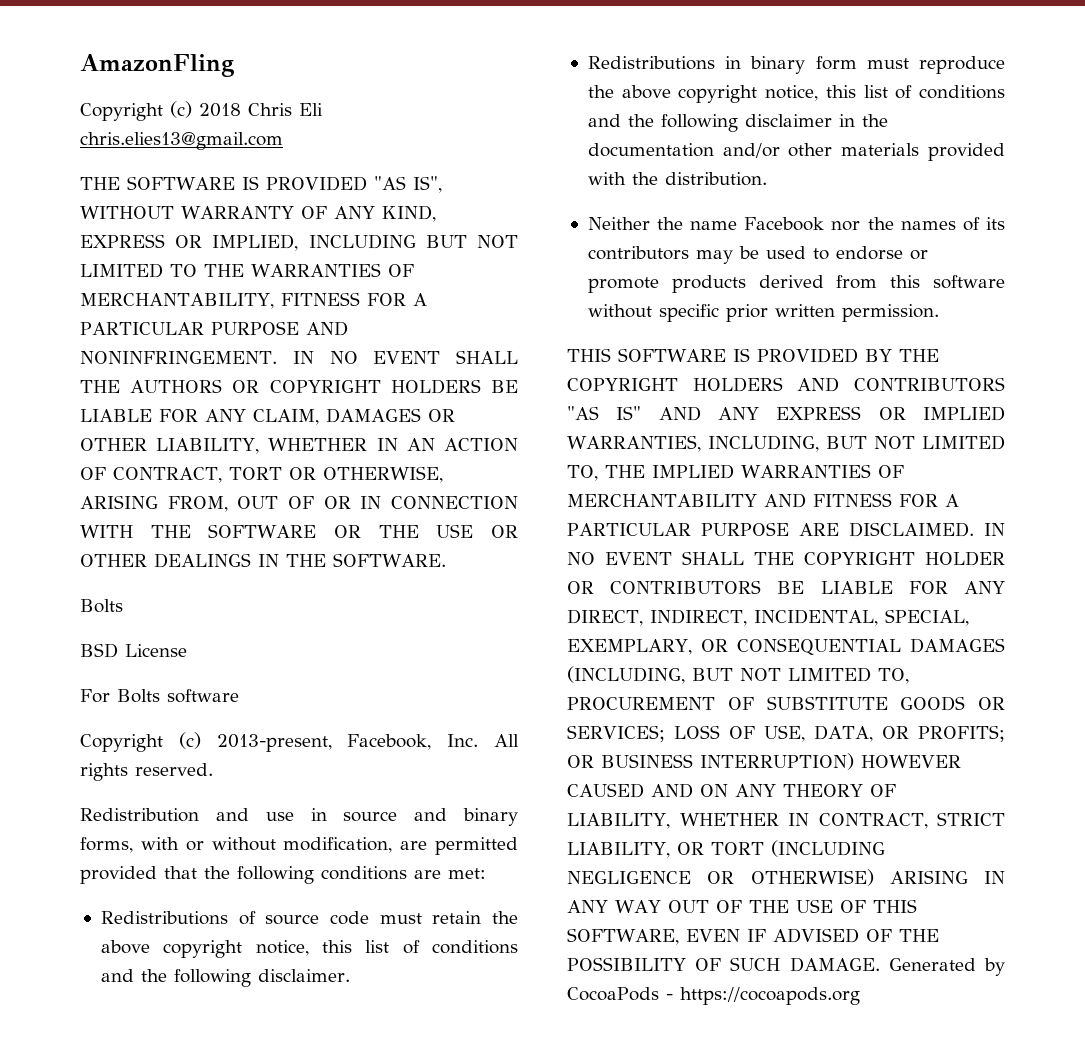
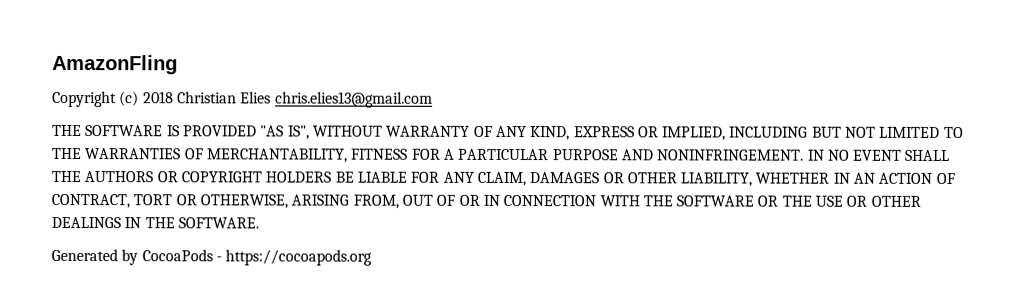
[248,103,323,116] Chris Eli -> [176,91,272,104] Christian Elies
[80,599,123,613] [80,643,187,658] [80,689,239,703] [80,732,519,752] [80,763,213,781] [80,808,518,826] [80,837,518,855] [80,866,486,884] [100,911,518,925] [100,940,518,958] [100,969,350,987] [587,56,1005,74] [587,85,1006,103] [587,114,888,132] [587,143,1005,161] [587,172,767,186] [587,217,1005,231] [587,246,928,264] [587,275,1005,293] [587,304,939,322] [567,348,939,363] [567,377,1005,392] [567,406,1005,421] [567,435,1005,452] [567,464,904,481] [567,493,959,508] [567,522,1005,537] [567,551,1005,566] [567,580,1005,594] [567,609,969,626] [567,638,1005,656] [567,666,909,684] [567,696,1005,711] [567,725,1005,742] [567,753,961,770] [567,783,896,798] [567,812,1005,829] [567,840,885,858] [567,869,1005,886] [567,899,917,913] [567,928,939,945] [567,957,880,972] Bolts // BSD License // For Bolts software // Copyright (c) 2013-present, Facebook, Inc. All rights reserved. // Redistribution and use in source and binary forms, with or without modification, are permitted provided that the following conditions are met: // Redistributions of source code must retain the above copyright notice, this list of conditions and the following disclaimer. // Redistributions in binary form must reproduce the above copyright notice, this list of conditions and the following disclaimer in the documentation and/or other materials provided with the distribution. // Neither the name Facebook nor the names of its contributors may be used to endorse or promote products derived from this software without specific prior written permission. // THIS SOFTWARE IS PROVIDED BY THE COPYRIGHT HOLDERS AND CONTRIBUTORS "AS IS" AND ANY EXPRESS OR IMPLIED WARRANTIES, INCLUDING, BUT NOT LIMITED TO, THE IMPLIED WARRANTIES OF MERCHANTABILITY AND FITNESS FOR A PARTICULAR PURPOSE ARE DISCLAIMED. IN NO EVENT SHALL THE COPYRIGHT HOLDER OR CONTRIBUTORS BE LIABLE FOR ANY DIRECT, INDIRECT, INCIDENTAL, SPECIAL, EXEMPLARY, OR CONSEQUENTIAL DAMAGES (INCLUDING, BUT NOT LIMITED TO, PROCUREMENT OF SUBSTITUTE GOODS OR SERVICES; LOSS OF USE, DATA, OR PROFITS; OR BUSINESS INTERRUPTION) HOWEVER CAUSED AND ON ANY THEORY OF LIABILITY, WHETHER IN CONTRACT, STRICT LIABILITY, OR TORT (INCLUDING NEGLIGENCE OR OTHERWISE) ARISING IN ANY WAY OUT OF THE USE OF THIS SOFTWARE, EVEN IF ADVISED OF THE POSSIBILITY OF SUCH DAMAGE. -> (259, 223) none

